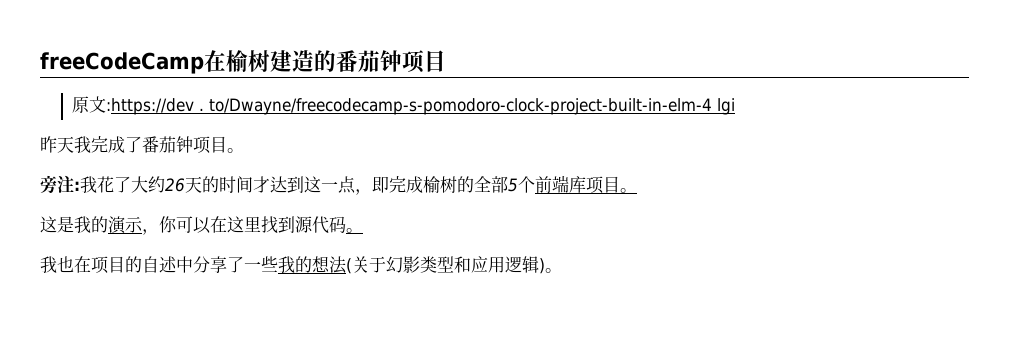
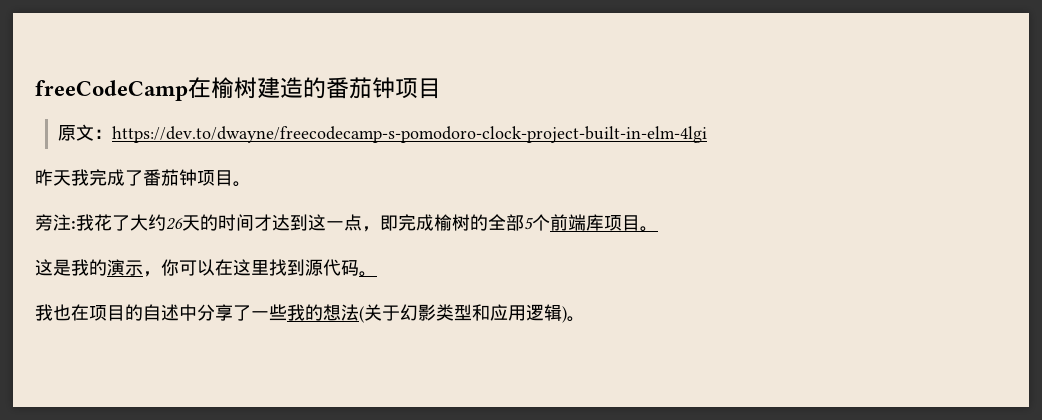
[106,98,736,115] :https://dev . to/Dwayne/freecodecamp-s-pomodoro-clock-project-built-in-elm-4 lgi -> [93,126,707,143] ：https://dev.to/dwayne/freecodecamp-s-pomodoro-clock-project-built-in-elm-4lgi

